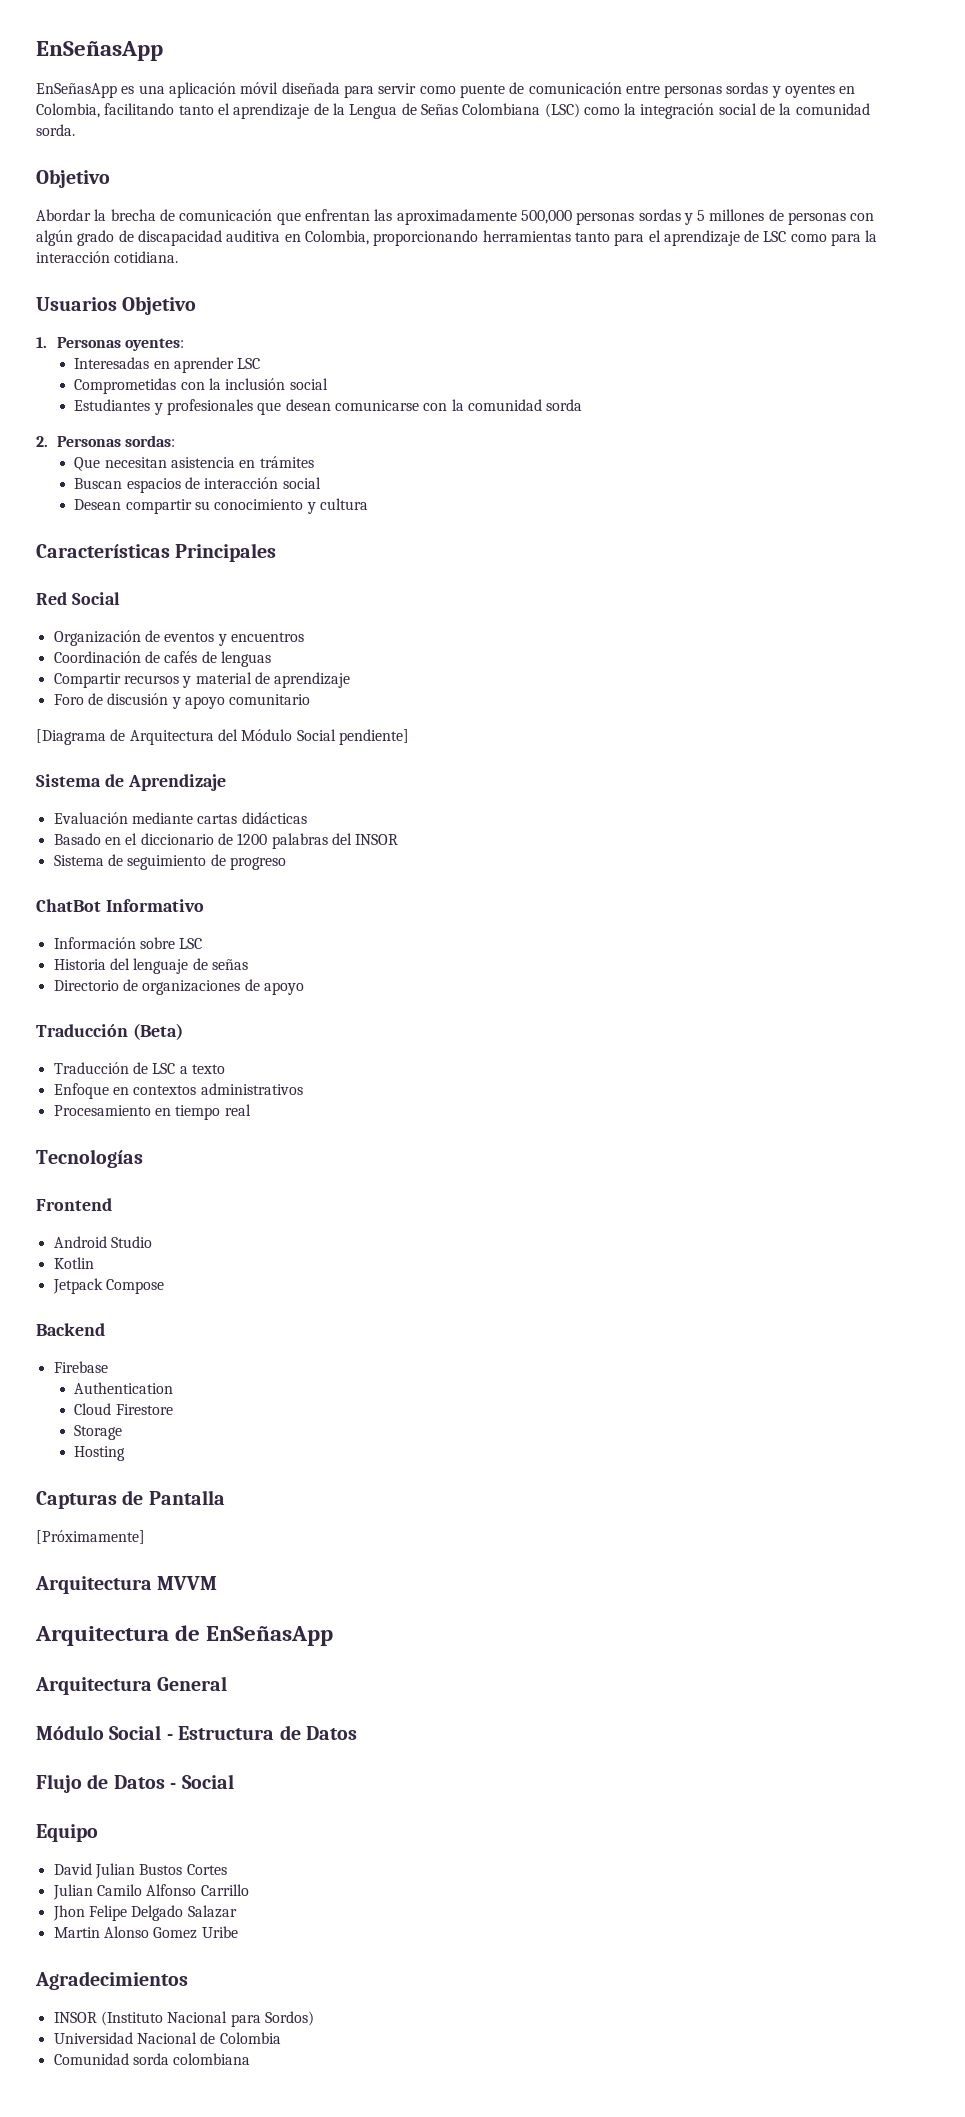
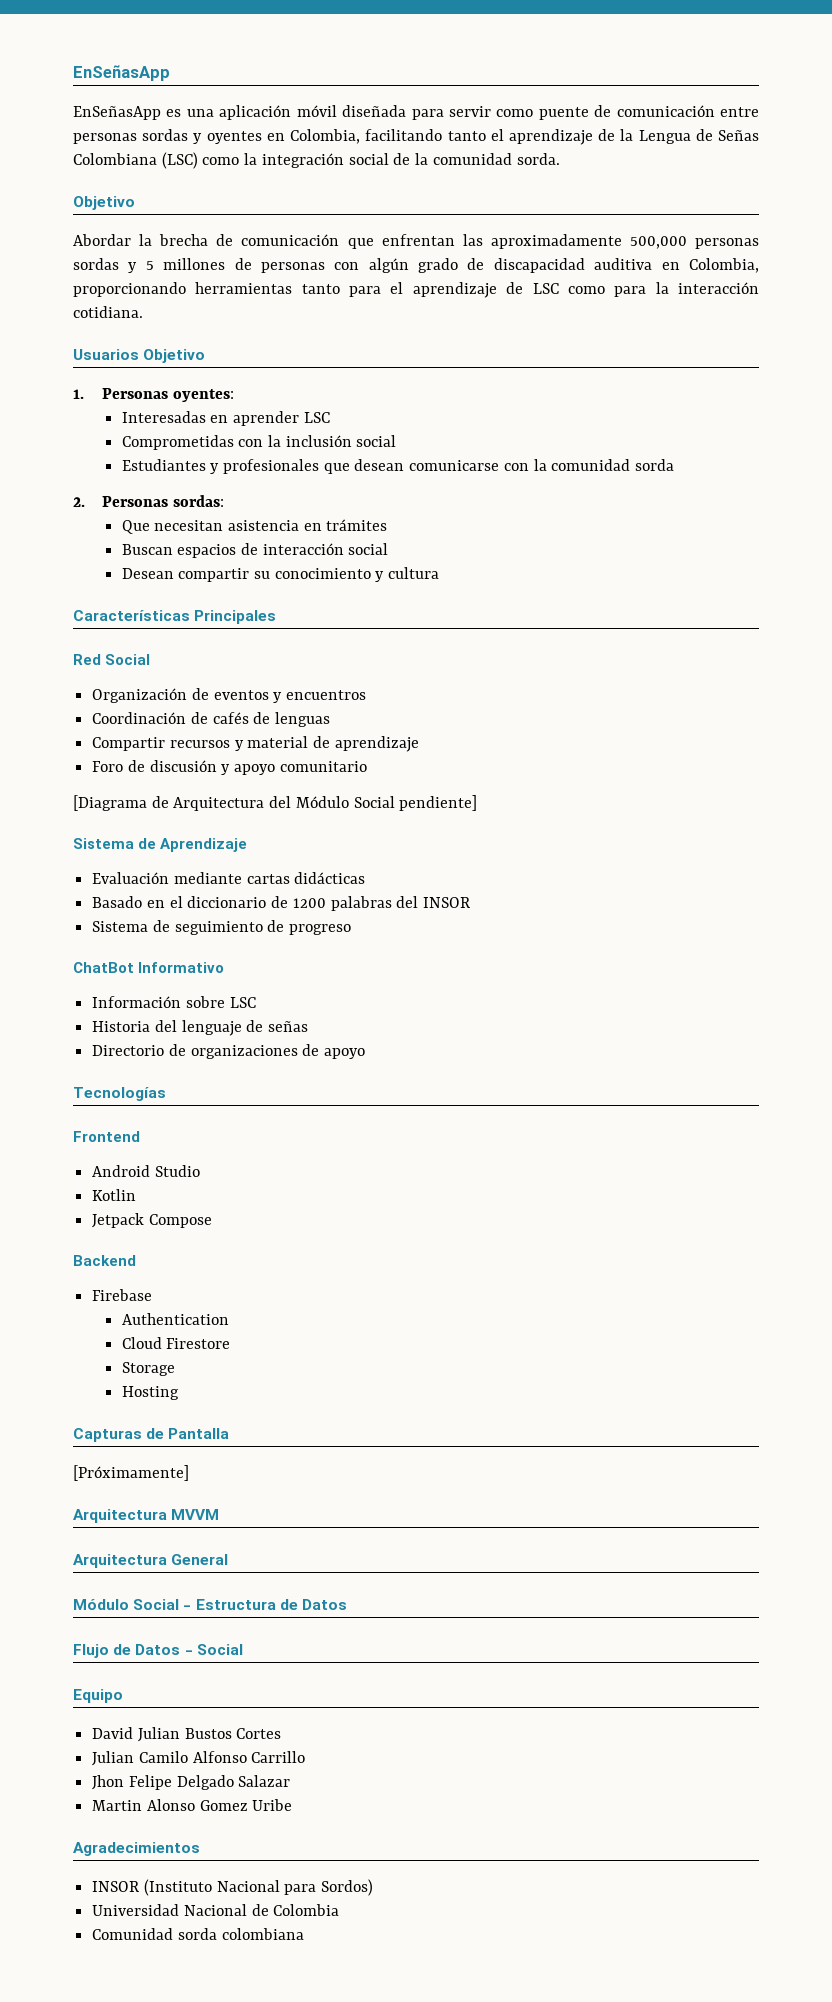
[36,1023,183,1040] [53,1062,225,1074] [53,1083,303,1099] [53,1104,251,1120] // Traducción (Beta) // Traducción de LSC a texto // Enfoque en contextos administrativos // Procesamiento en tiempo real -> (366, 1053) none
[35,1625,334,1646] // Arquitectura de EnSeñasApp -> (220, 1514) none

